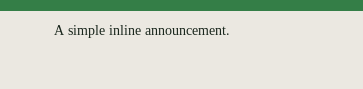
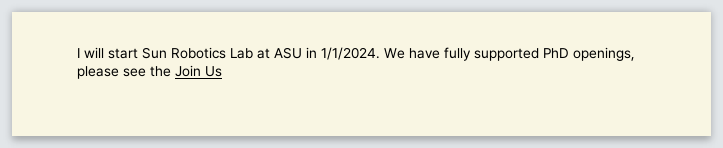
[54,25,230,38] A simple inline announcement. -> [77,47,635,61] [77,65,222,79] I will start Sun Robotics Lab at ASU in 1/1/2024. We have fully supported PhD openings, please see the Join Us

